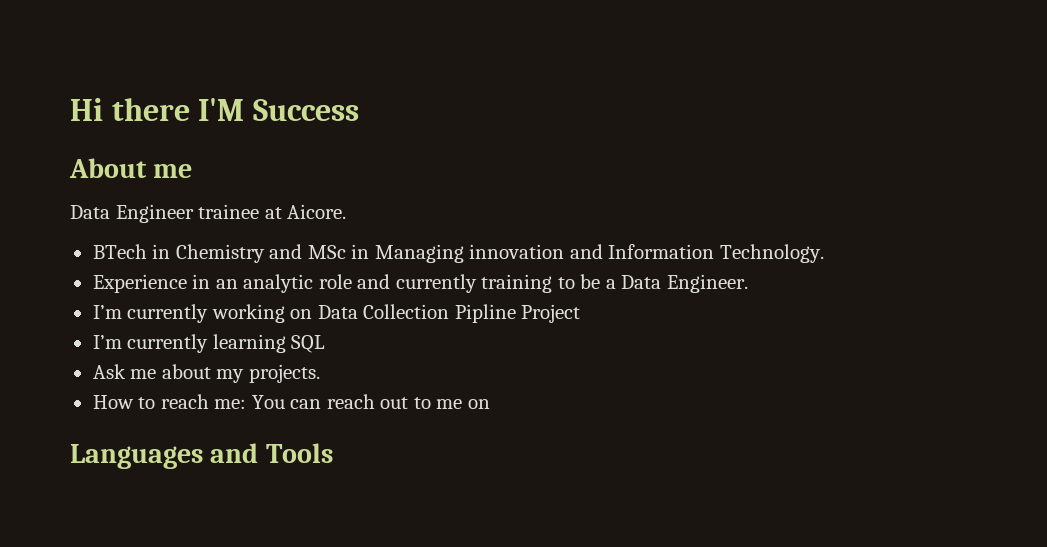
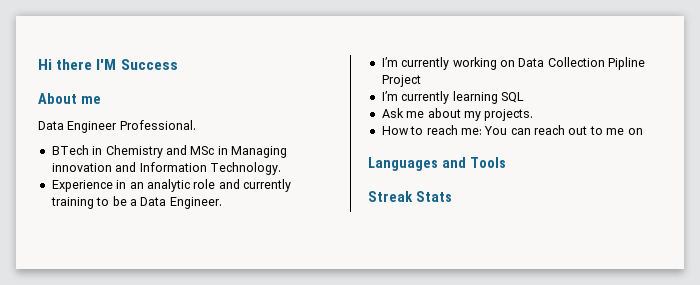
[198,204,347,219] trainee at Aicore. -> [119,120,196,130] Professional.
(333, 453) none -> [368,191,452,202] // Streak Stats

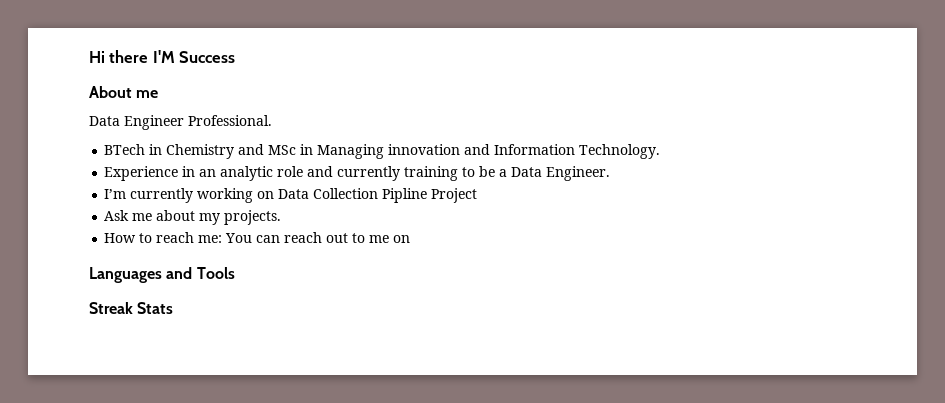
[381,91,524,104] // I’m currently learning SQL -> (478, 195) none

